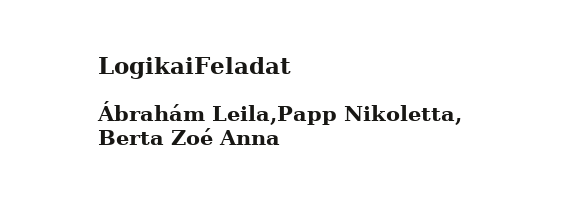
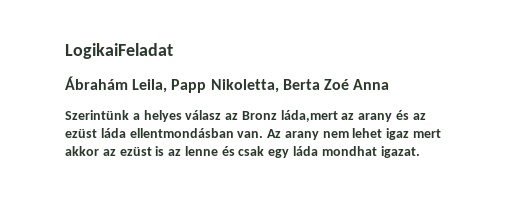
[212,105,337,125] Leila,Papp -> [132,79,207,93] Leila, Papp
(280, 137) none -> [65,110,426,122] [65,128,442,140] [65,146,420,158] // Szerintünk a helyes válasz az Bronz láda,mert az arany és az ezüst láda ellentmondásban van. Az arany nem lehet igaz mert akkor az ezüst is az lenne és csak egy láda mondhat igazat.

